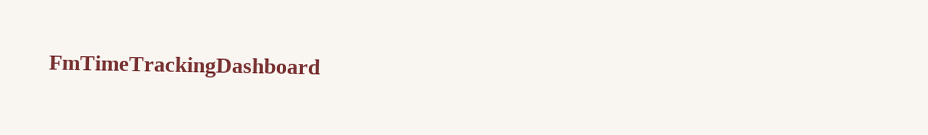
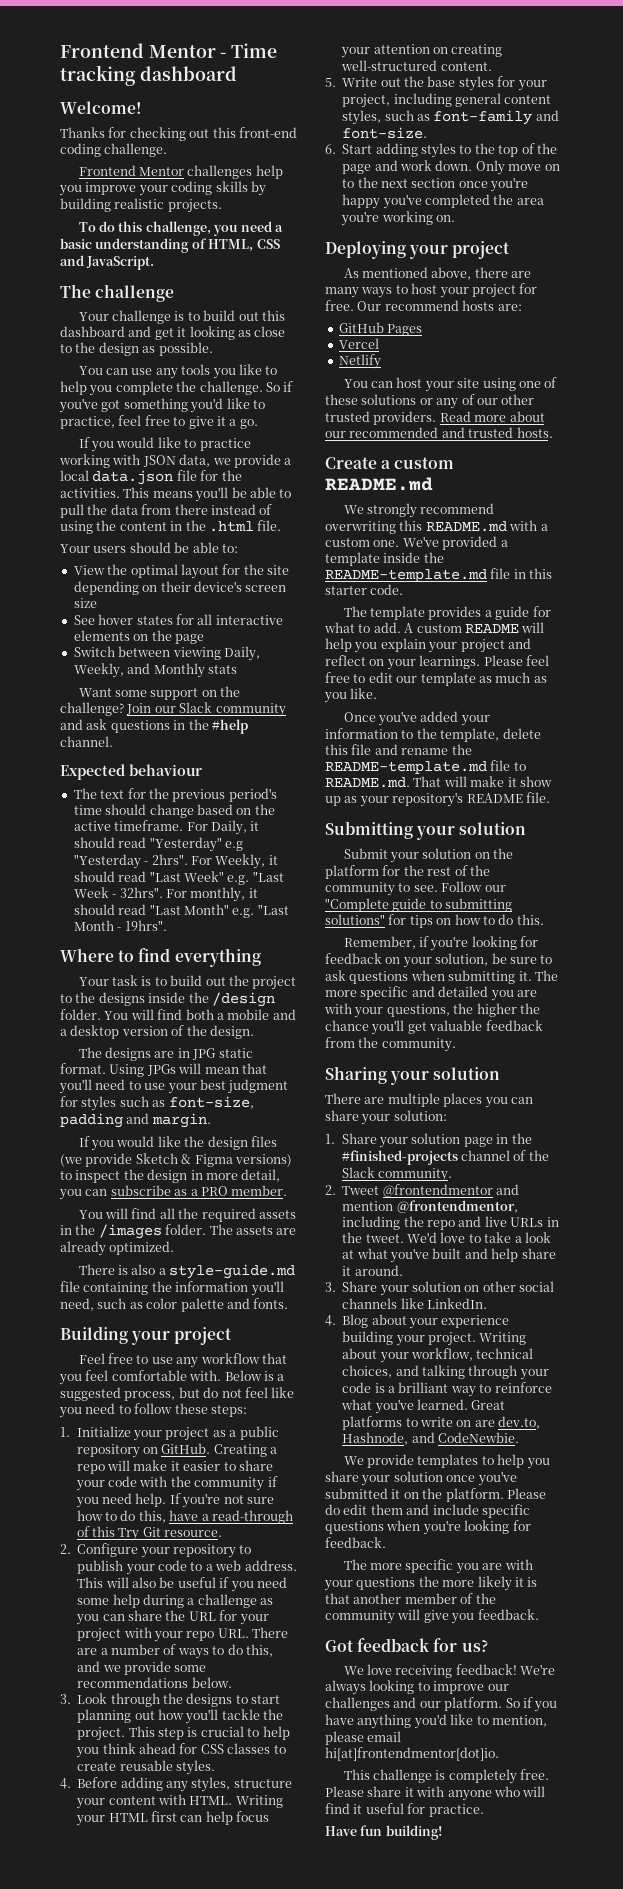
[48,54,321,80] FmTimeTrackingDashboard -> [60,43,278,58] [60,65,237,86] [60,101,142,114] [60,127,297,141] [60,143,168,157] [78,165,283,179] [59,181,266,196] [60,198,222,213] [78,221,283,236] [60,238,280,253] [60,255,155,270] [60,284,175,302] [78,310,285,324] [60,326,286,340] [60,342,213,356] [78,364,278,379] [60,381,294,396] [59,398,265,413] [60,415,258,429] [78,437,251,452] [59,454,292,468] [60,470,242,485] [60,487,292,502] [60,504,273,518] [60,520,282,534] [60,542,238,553] [73,564,289,579] [73,581,287,595] [73,598,97,608] [73,614,283,625] [73,630,204,644] [73,646,260,661] [73,663,237,678] [78,686,241,700] [60,702,286,717] [60,719,248,734] [60,736,113,747] [60,764,202,780] [73,788,277,802] [73,804,275,818] [73,820,260,835] [73,837,243,852] [73,854,278,869] [73,871,284,885] [73,887,258,902] [73,904,289,918] [73,920,167,931] [60,948,261,967] [78,975,297,990] [60,992,275,1007] [60,1009,296,1020] [60,1025,254,1039] [78,1047,253,1061] [60,1063,267,1077] [59,1079,289,1094] [60,1096,254,1111] [60,1113,211,1128] [78,1136,277,1151] [60,1153,292,1167] [60,1169,281,1183] [59,1185,288,1200] [78,1208,296,1222] [60,1224,297,1239] [60,1241,175,1256] [78,1264,296,1279] [60,1281,284,1296] [60,1298,289,1312] [60,1326,233,1345] [78,1353,287,1368] [59,1370,285,1385] [60,1387,295,1401] [59,1403,247,1418] [60,1426,279,1441] [76,1443,278,1458] [76,1460,273,1474] [75,1476,278,1491] [75,1493,274,1508] [76,1510,293,1524] [76,1526,223,1541] [60,1543,252,1558] [77,1560,297,1575] [77,1577,287,1592] [77,1594,274,1608] [76,1610,269,1625] [77,1627,289,1642] [77,1644,273,1659] [77,1661,207,1675] [77,1677,232,1688] [60,1693,281,1707] [77,1709,284,1724] [77,1726,290,1741] [76,1743,286,1758] [77,1760,215,1775] [60,1777,292,1792] [76,1794,283,1809] [76,1811,270,1826] [341,44,503,58] [341,60,492,71] [325,76,547,91] [342,93,552,108] [342,110,559,125] [342,127,428,139] [325,143,557,158] [342,160,560,175] [342,177,529,192] [342,194,544,209] [341,211,455,226] [325,241,511,259] [343,267,532,280] [325,283,538,298] [325,300,522,311] [338,322,423,336] [338,338,379,349] [338,354,381,369] [343,377,558,392] [325,394,535,409] [325,411,545,425] [325,427,553,438] [325,457,455,469] [325,477,433,491] [343,503,495,518] [325,520,548,534] [325,536,508,550] [325,552,444,566] [325,568,553,582] [325,584,404,595] [343,606,551,620] [324,622,545,633] [325,638,531,653] [325,655,549,670] [325,672,547,686] [324,688,378,703] [343,711,490,726] [325,728,541,742] [325,744,472,755] [325,760,526,774] [325,776,552,788] [325,792,550,807] [325,821,527,840] [343,848,514,863] [325,865,490,879] [325,881,506,896] [325,898,513,912] [325,914,544,928] [343,936,539,951] [325,953,553,968] [325,970,558,984] [325,986,537,1001] [324,1003,540,1018] [325,1020,543,1035] [325,1037,456,1052] [325,1066,501,1085] [325,1093,533,1108] [325,1110,447,1125] [325,1133,532,1148] [341,1150,549,1165] [341,1167,453,1182] [325,1184,519,1197] [342,1200,518,1213] [342,1216,559,1230] [342,1232,551,1243] [342,1248,556,1263] [342,1265,403,1276] [325,1281,555,1296] [342,1298,487,1309] [325,1314,510,1329] [342,1331,527,1346] [342,1348,534,1363] [342,1365,549,1380] [342,1382,552,1397] [341,1399,506,1414] [342,1416,541,1430] [342,1432,519,1445] [343,1454,550,1469] [325,1471,517,1486] [325,1488,546,1502] [325,1504,530,1518] [325,1520,531,1535] [325,1537,386,1548] [343,1559,533,1574] [324,1576,538,1591] [325,1593,496,1604] [325,1609,539,1624] [325,1638,488,1652] [343,1664,556,1678] [325,1680,509,1695] [325,1697,558,1712] [325,1714,547,1729] [325,1731,402,1745] [325,1747,499,1761] [343,1769,550,1784] [325,1786,546,1801] [325,1803,484,1817] [325,1825,442,1840] Frontend Mentor - Time tracking dashboard // Welcome! // Thanks for checking out this front-end coding challenge. // Frontend Mentor challenges help you improve your coding skills by building realistic projects. // To do this challenge, you need a basic understanding of HTML, CSS and JavaScript. // The challenge // Your challenge is to build out this dashboard and get it looking as close to the design as possible. // You can use any tools you like to help you complete the challenge. So if you've got something you'd like to practice, feel free to give it a go. // If you would like to practice working with JSON data, we provide a local data.json file for the activities. This means you'll be able to pull the data from there instead of using the content in the .html file. // Your users should be able to: // View the optimal layout for the site depending on their device's screen size // See hover states for all interactive elements on the page // Switch between viewing Daily, Weekly, and Monthly stats // Want some support on the challenge? Join our Slack community and ask questions in the #help channel. // Expected behaviour // The text for the previous period's time should change based on the active timeframe. For Daily, it should read "Yesterday" e.g "Yesterday - 2hrs". For Weekly, it should read "Last Week" e.g. "Last Week - 32hrs". For monthly, it should read "Last Month" e.g. "Last Month - 19hrs". // Where to find everything // Your task is to build out the project to the designs inside the /design folder. You will find both a mobile and a desktop version of the design. // The designs are in JPG static format. Using JPGs will mean that you'll need to use your best judgment for styles such as font-size, padding and margin. // If you would like the design files (we provide Sketch & Figma versions) to inspect the design in more detail, you can subscribe as a PRO member. // You will find all the required assets in the /images folder. The assets are already optimized. // There is also a style-guide.md file containing the information you'll need, such as color palette and fonts. // Building your project // Feel free to use any workflow that you feel comfortable with. Below is a suggested process, but do not feel like you need to follow these steps: // 1. Initialize your project as a public repository on GitHub. Creating a repo will make it easier to share your code with the community if you need help. If you're not sure how to do this, have a read-through of this Try Git resource. // 2. Configure your repository to publish your code to a web address. This will also be useful if you need some help during a challenge as you can share the URL for your project with your repo URL. There are a number of ways to do this, and we provide some recommendations below. // 3. Look through the designs to start planning out how you'll tackle the project. This step is crucial to help you think ahead for CSS classes to create reusable styles. // 4. Before adding any styles, structure your content with HTML. Writing your HTML first can help focus your attention on creating well-structured content. // 5. Write out the base styles for your project, including general content styles, such as font-family and font-size. // 6. Start adding styles to the top of the page and work down. Only move on to the next section once you're happy you've completed the area you're working on. // Deploying your project // As mentioned above, there are many ways to host your project for free. Our recommend hosts are: // GitHub Pages // Vercel // Netlify // You can host your site using one of these solutions or any of our other trusted providers. Read more about our recommended and trusted hosts. // Create a custom README.md // We strongly recommend overwriting this README.md with a custom one. We've provided a template inside the README-template.md file in this starter code. // The template provides a guide for what to add. A custom README will help you explain your project and reflect on your learnings. Please feel free to edit our template as much as you like. // Once you've added your information to the template, delete this file and rename the README-template.md file to README.md. That will make it show up as your repository's README file. // Submitting your solution // Submit your solution on the platform for the rest of the community to see. Follow our "Complete guide to submitting solutions" for tips on how to do this. // Remember, if you're looking for feedback on your solution, be sure to ask questions when submitting it. The more specific and detailed you are with your questions, the higher the chance you'll get valuable feedback from the community. // Sharing your solution // There are multiple places you can share your solution: // 1. Share your solution page in the #finished-projects channel of the Slack community. // 2. Tweet @frontendmentor and mention @frontendmentor, including the repo and live URLs in the tweet. We'd love to take a look at what you've built and help share it around. // 3. Share your solution on other social channels like LinkedIn. // 4. Blog about your experience building your project. Writing about your workflow, technical choices, and talking through your code is a brilliant way to reinforce what you've learned. Great platforms to write on are dev.to, Hashnode, and CodeNewbie. // We provide templates to help you share your solution once you've submitted it on the platform. Please do edit them and include specific questions when you're looking for feedback. // The more specific you are with your questions the more likely it is that another member of the community will give you feedback. // Got feedback for us? // We love receiving feedback! We're always looking to improve our challenges and our platform. So if you have anything you'd like to mention, please email hi[at]frontendmentor[dot]io. // This challenge is completely free. Please share it with anyone who will find it useful for practice. // Have fun building!

